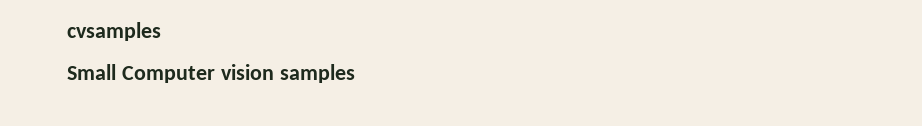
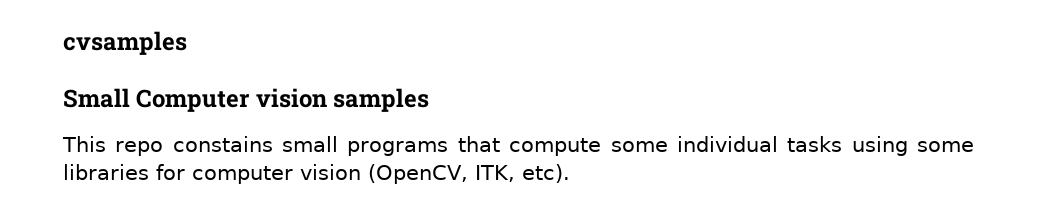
(355, 73) none -> [62,136,975,156] [63,164,570,184] // This repo constains small programs that compute some individual tasks using some libraries for computer vision (OpenCV, ITK, etc).

